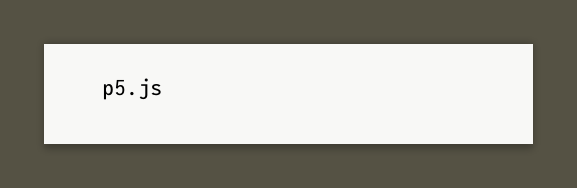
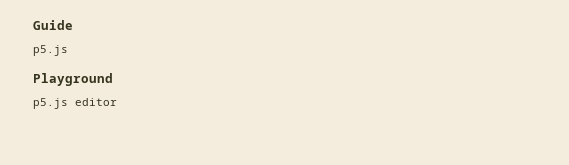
[102,78,162,100] p5.js -> [33,20,73,30] [33,45,68,56] [33,73,113,86] [33,98,117,109] Guide // p5.js // Playground // p5.js editor

